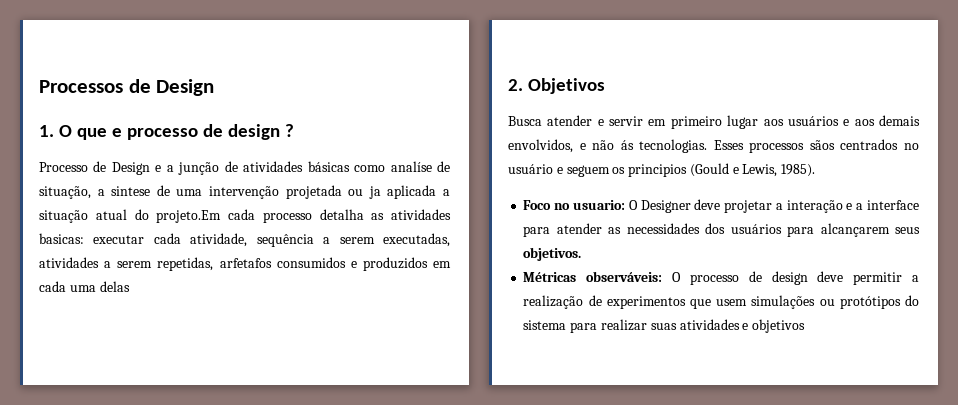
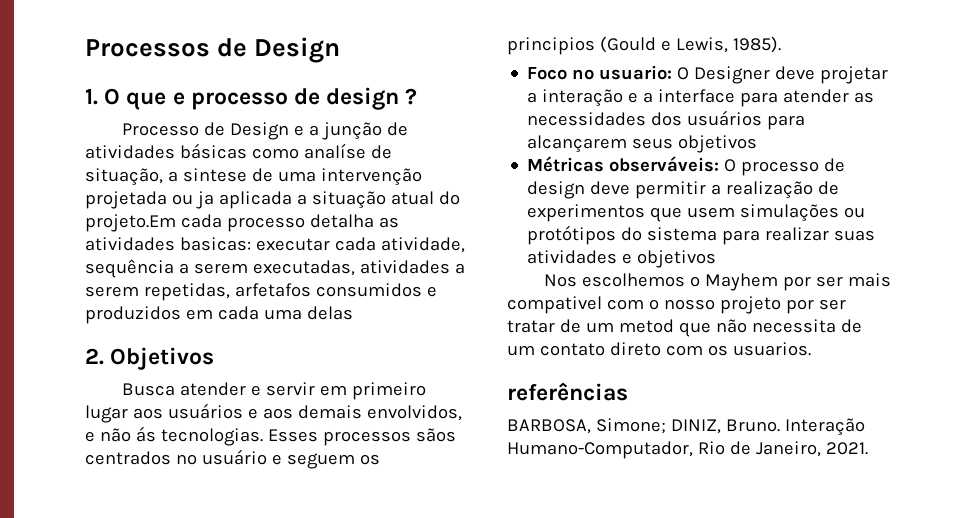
[523,247,582,261] objetivos. -> [678,135,758,153] objetivos
(806, 326) none -> [543,273,891,291] [507,296,846,314] [507,319,862,337] [507,342,811,356] [507,382,628,401] [507,418,865,436] [507,441,868,459] // Nos escolhemos o Mayhem por ser mais compativel com o nosso projeto por ser tratar de um metod que não necessita de um contato direto com os usuarios. // referências // BARBOSA, Simone; DINIZ, Bruno. Interação Humano-Computador, Rio de Janeiro, 2021.

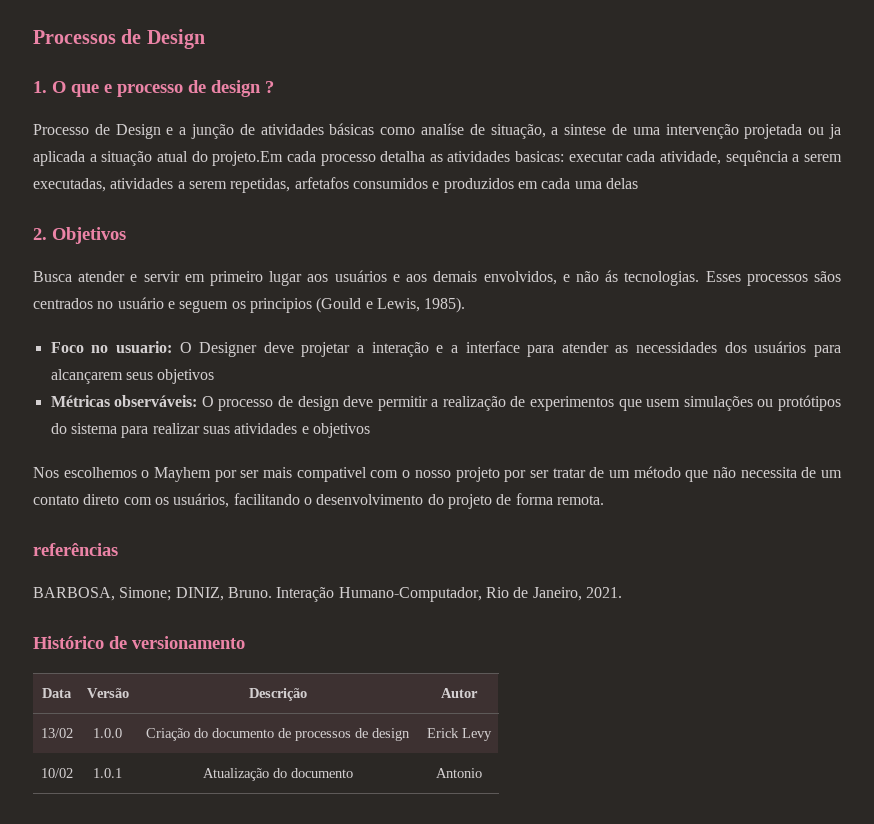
[618,319,674,333] metod -> [633,466,681,478] método
[732,342,811,356] usuarios. -> [173,493,604,509] usuários, facilitando o desenvolvimento do projeto de forma remota.
(868, 448) none -> [33,636,245,649] [42,688,72,698] [86,688,129,698] [248,688,307,701] [441,688,478,698] [40,728,73,738] [93,728,122,738] [146,728,410,741] [427,728,492,741] [40,768,73,778] [93,768,122,778] [202,768,353,781] [436,768,482,778] // Histórico de versionamento // Data | Versão | Descrição | Autor // 13/02 | 1.0.0 | Criação do documento de processos de design | Erick Levy // 10/02 | 1.0.1 | Atualização do documento | Antonio

